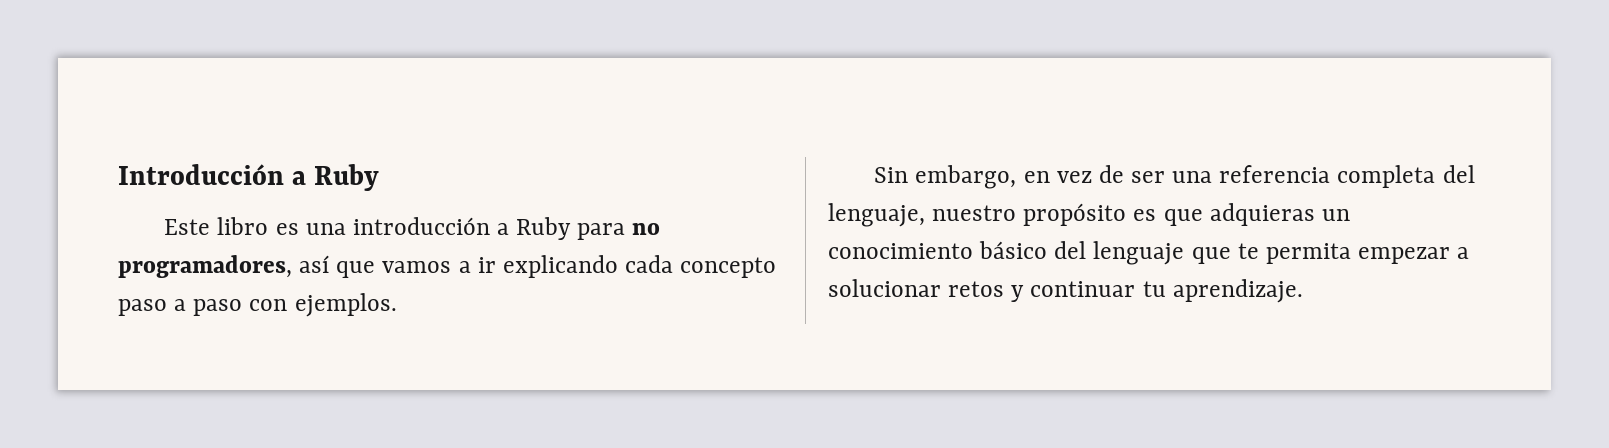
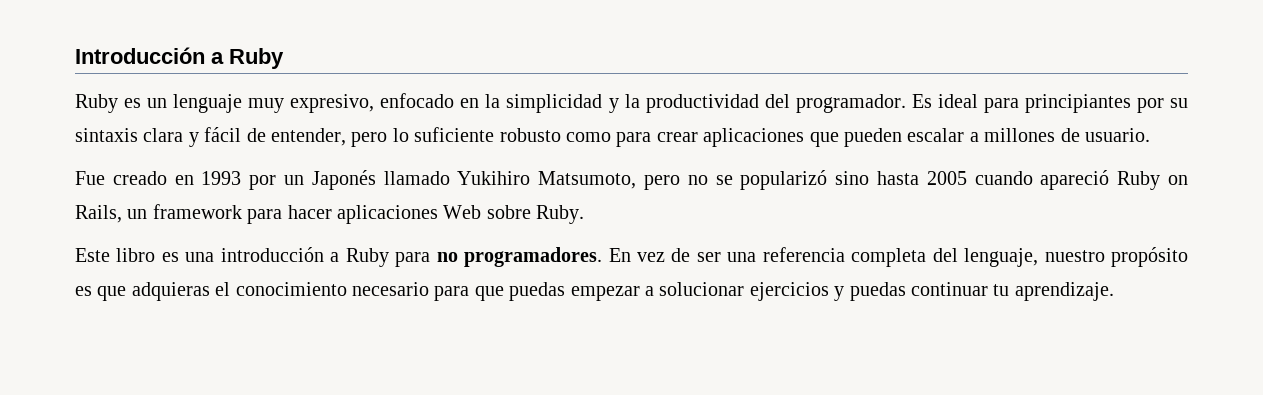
(380, 177) none -> [75,93,1188,113] [75,127,1150,147] [75,170,1188,190] [75,204,585,224] // Ruby es un lenguaje muy expresivo, enfocado en la simplicidad y la productividad del programador. Es ideal para principiantes por su sintaxis clara y fácil de entender, pero lo suficiente robusto como para crear aplicaciones que pueden escalar a millones de usuario. // Fue creado en 1993 por un Japonés llamado Yukihiro Matsumoto, pero no se popularizó sino hasta 2005 cuando apareció Ruby on Rails, un framework para hacer aplicaciones Web sobre Ruby.
[118,255,777,278] [118,293,397,317] [874,165,1050,189] programadores, así que vamos a ir explicando cada concepto paso a paso con ejemplos. // Sin embargo, en -> [464,247,631,267] programadores. En
[1321,209,1350,221] [828,241,1470,265] [828,279,1025,302] un conocimiento básico del lenguaje que te permita empezar a solucionar retos y -> [215,282,906,301] el conocimiento necesario para que puedas empezar a solucionar ejercicios y puedas

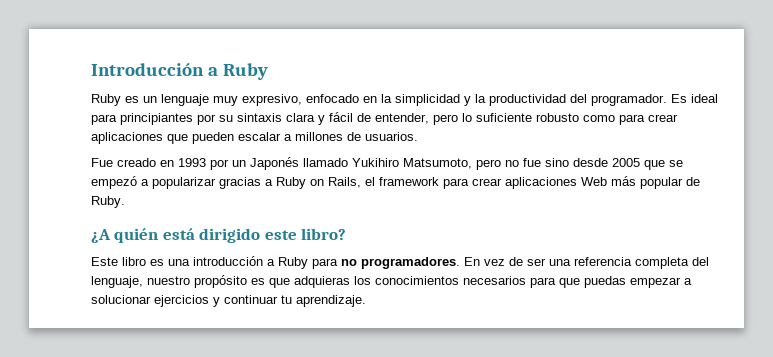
[1084,128,1150,142] usuario. -> [365,132,418,141] usuarios.
[715,170,1110,190] se popularizó sino hasta 2005 cuando apareció -> [523,158,683,170] [91,176,273,189] fue sino desde 2005 que se empezó a popularizar gracias a
[127,209,148,219] un -> [365,177,375,186] el
[287,205,332,219] hacer -> [472,178,502,186] crear
[486,205,585,224] sobre Ruby. -> [611,176,700,189] [91,196,125,208] [91,228,347,243] más popular de Ruby. // ¿A quién está dirigido este libro?
[215,282,429,296] el conocimiento necesario -> [354,276,526,285] los conocimientos necesarios
[849,282,906,301] puedas -> (220, 302) none

